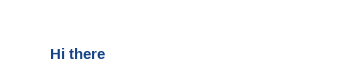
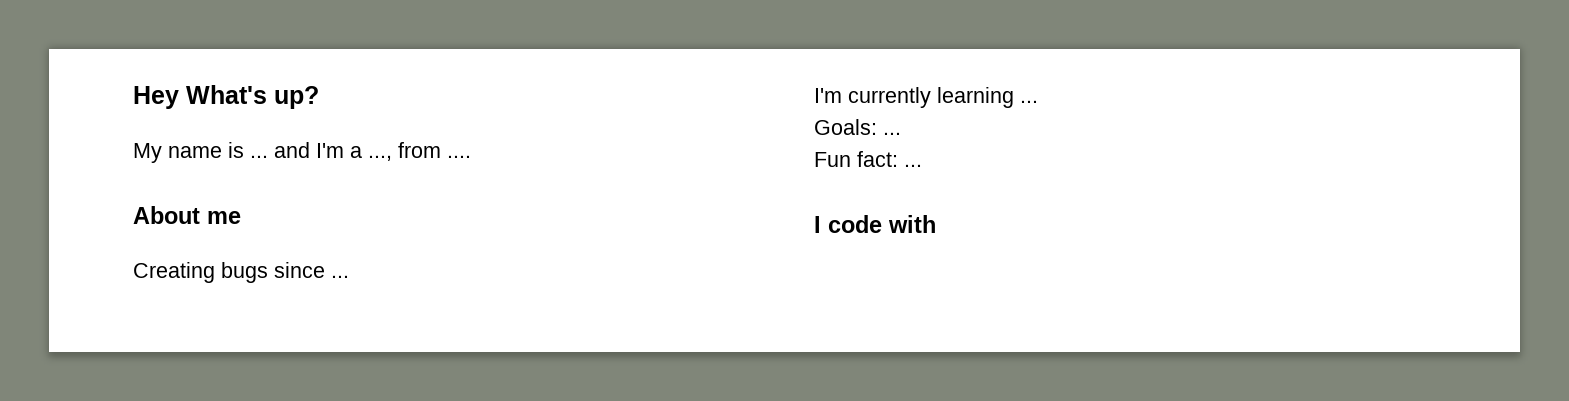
[50,48,106,59] Hi there -> [133,85,319,109] [133,142,471,163] [133,206,241,224] [133,262,349,283] [814,87,1038,108] [814,119,901,135] [814,151,922,167] [814,215,936,233] Hey What's up? // My name is ... and I'm a ..., from .... // About me // Creating bugs since ... // I'm currently learning ... // Goals: ... // Fun fact: ... // I code with

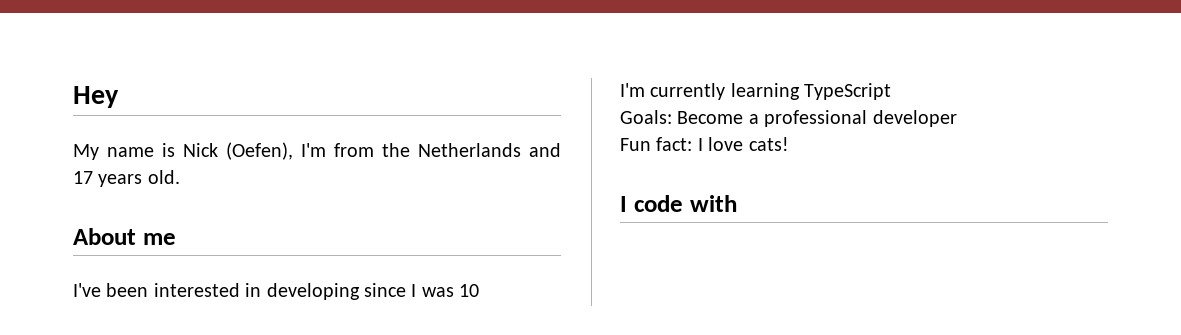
[186,85,319,109] What's up? -> (119, 97) none
[250,142,471,161] [133,206,241,224] [133,262,349,283] ... and I'm a ..., from .... // About me // Creating bugs since ... -> [183,142,561,160] [73,170,180,187] [73,228,176,245] [73,283,480,300] Nick (Oefen), I'm from the Netherlands and 17 years old. // About me // I've been interested in developing since I was 10
[1020,100,1038,103] ... -> [804,83,892,100] TypeScript
[883,132,901,135] ... -> [677,110,957,127] Become a professional developer
[904,164,922,167] ... -> [697,137,789,151] I love cats!

